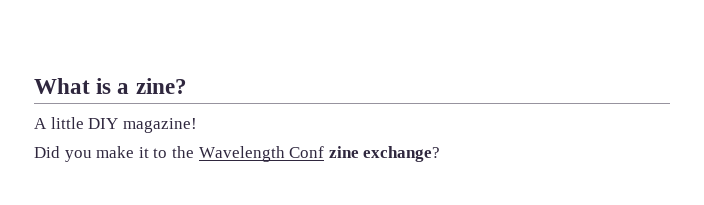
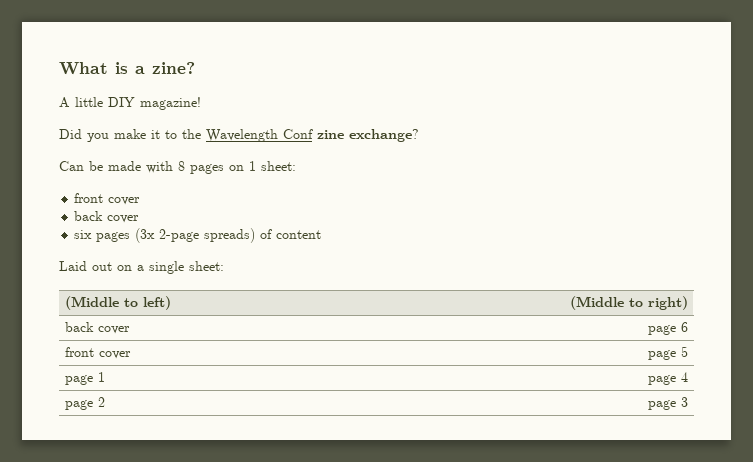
(441, 154) none -> [59,161,296,174] [74,193,141,205] [74,211,140,223] [74,228,322,243] [59,261,224,274] [64,296,171,310] [570,296,689,310] [64,322,130,334] [648,322,689,335] [64,347,131,359] [648,346,689,360] [64,372,105,385] [648,372,689,385] [64,397,105,410] [648,397,689,410] // Can be made with 8 pages on 1 sheet: // front cover // back cover // six pages (3x 2-page spreads) of content // Laid out on a single sheet: // (Middle to left) | (Middle to right) // back cover | page 6 // front cover | page 5 // page 1 | page 4 // page 2 | page 3

